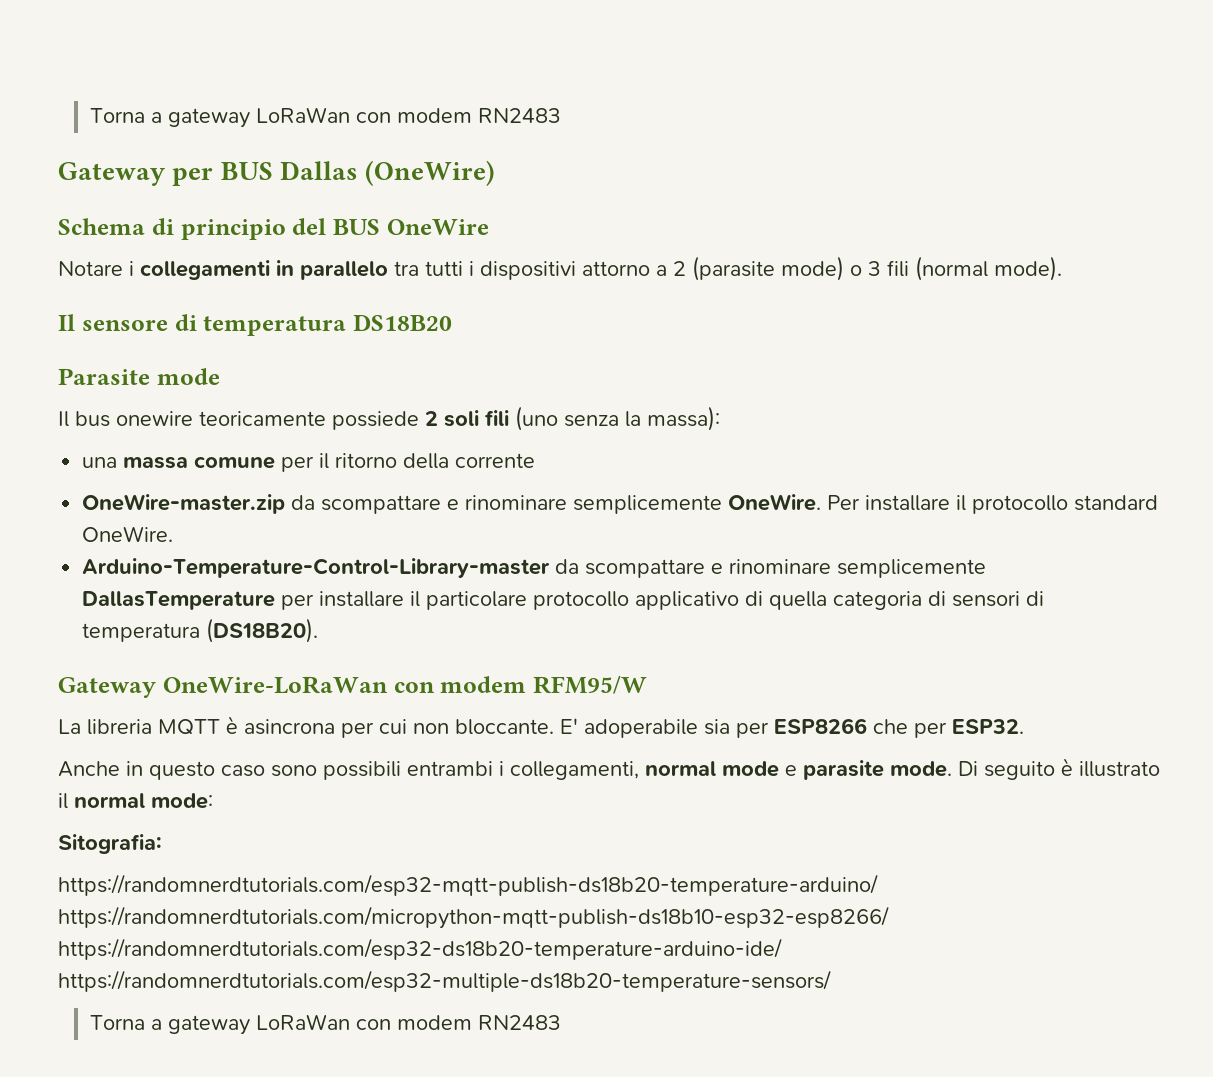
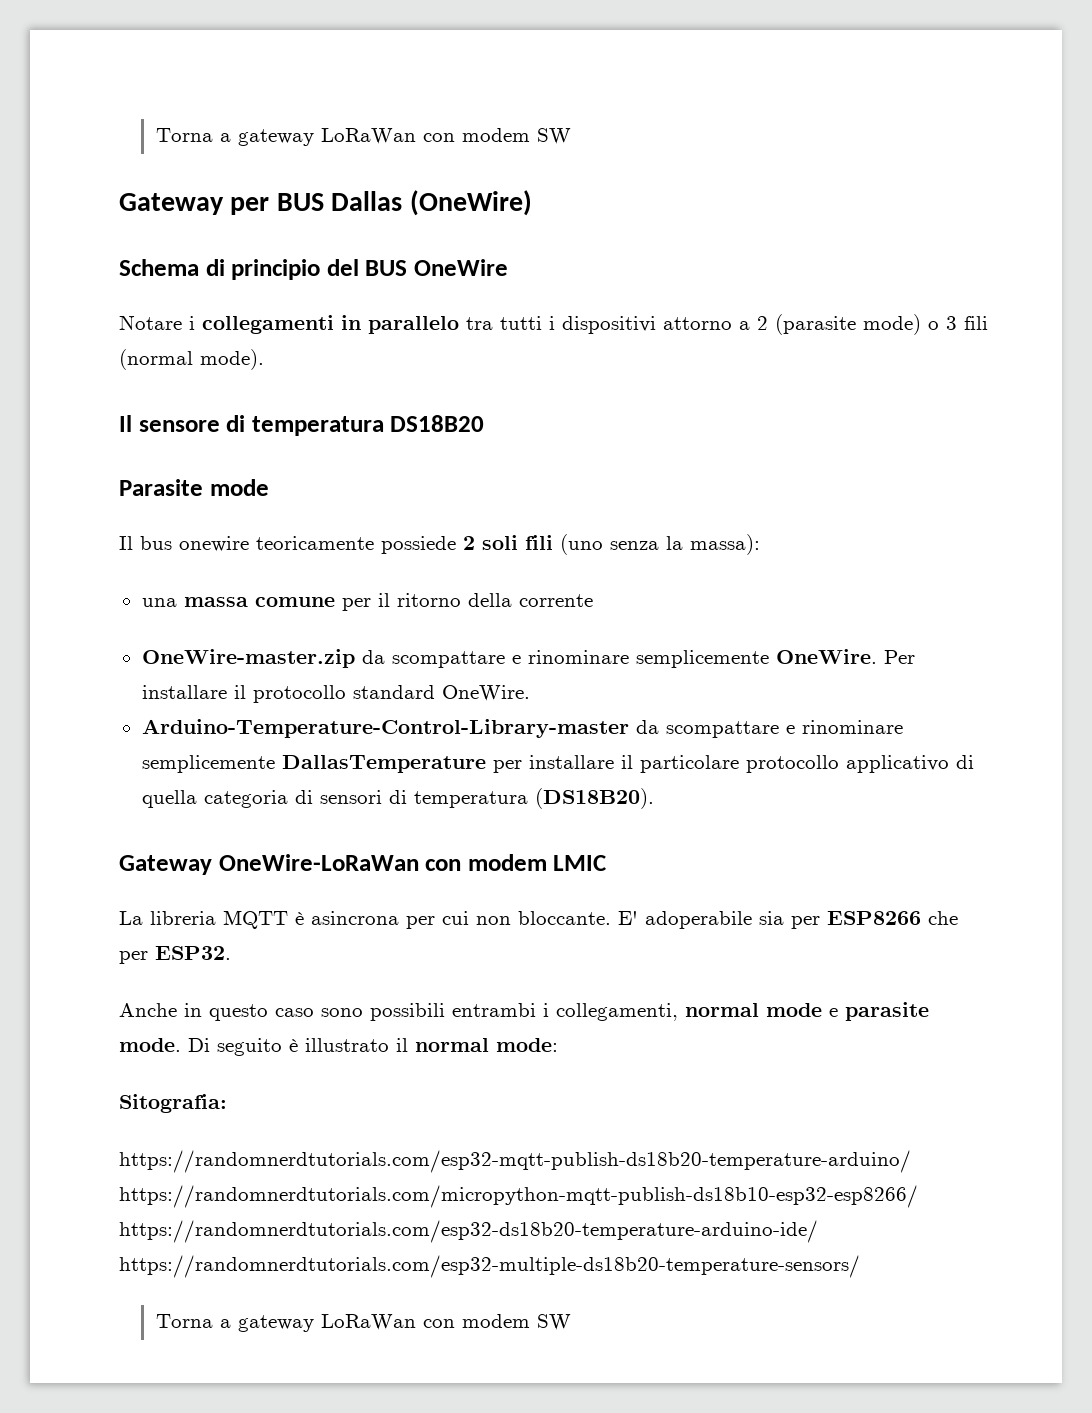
[89,107,561,128] Torna a gateway LoRaWan con modem RN2483 -> [155,128,571,146] Torna a gateway LoRaWan con modem SW
[533,675,647,694] RFM95/W -> [553,855,607,871] LMIC
[477,1015,561,1030] RN2483 -> [536,1314,571,1330] SW

